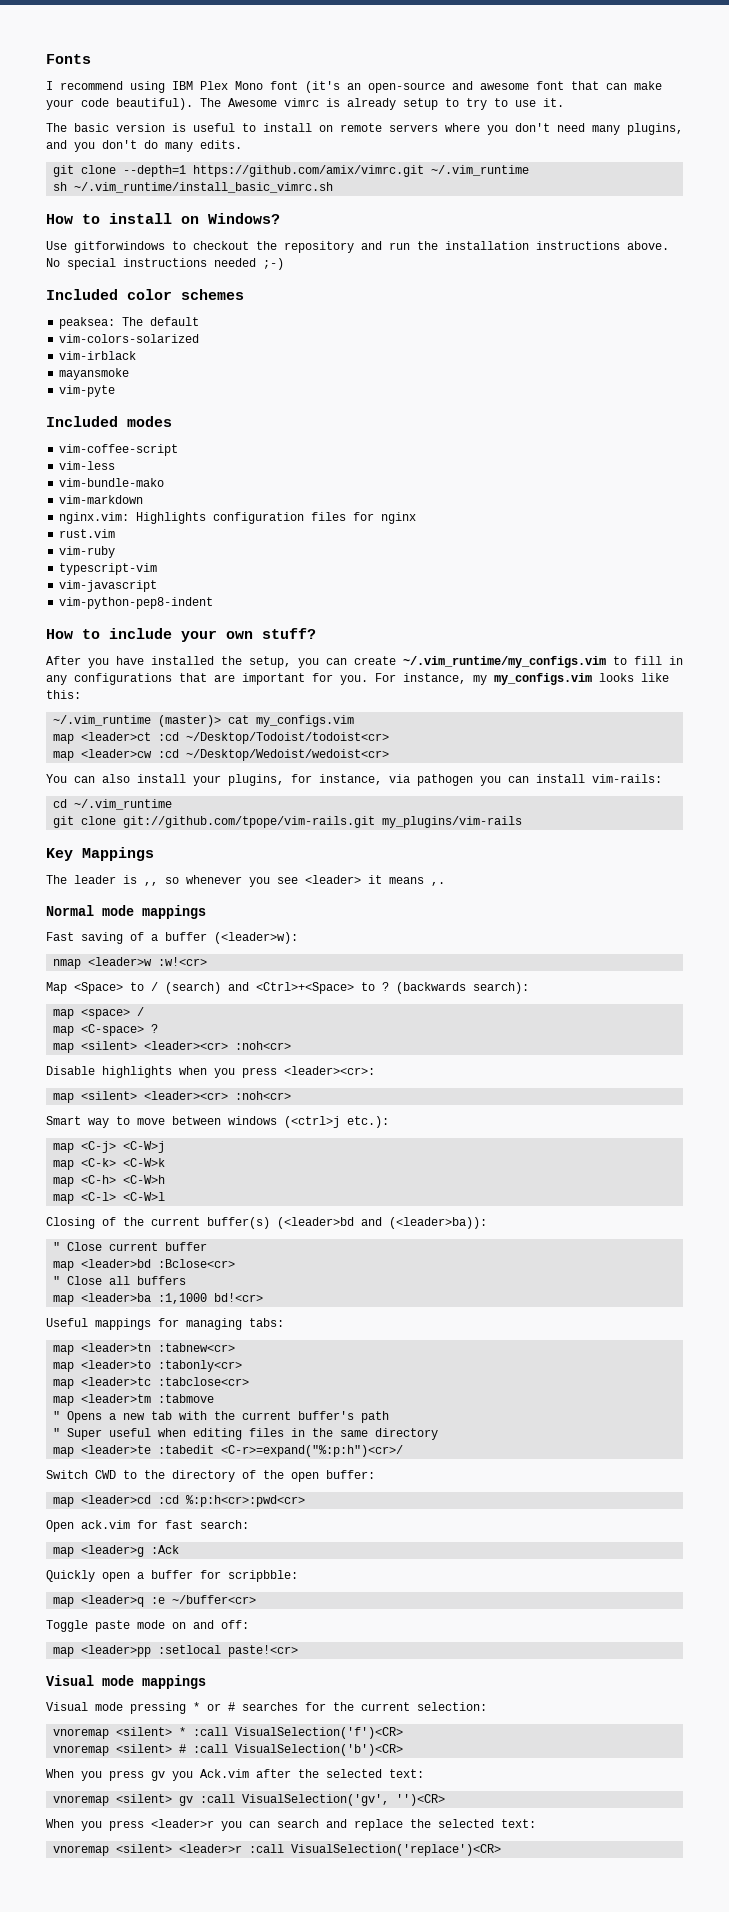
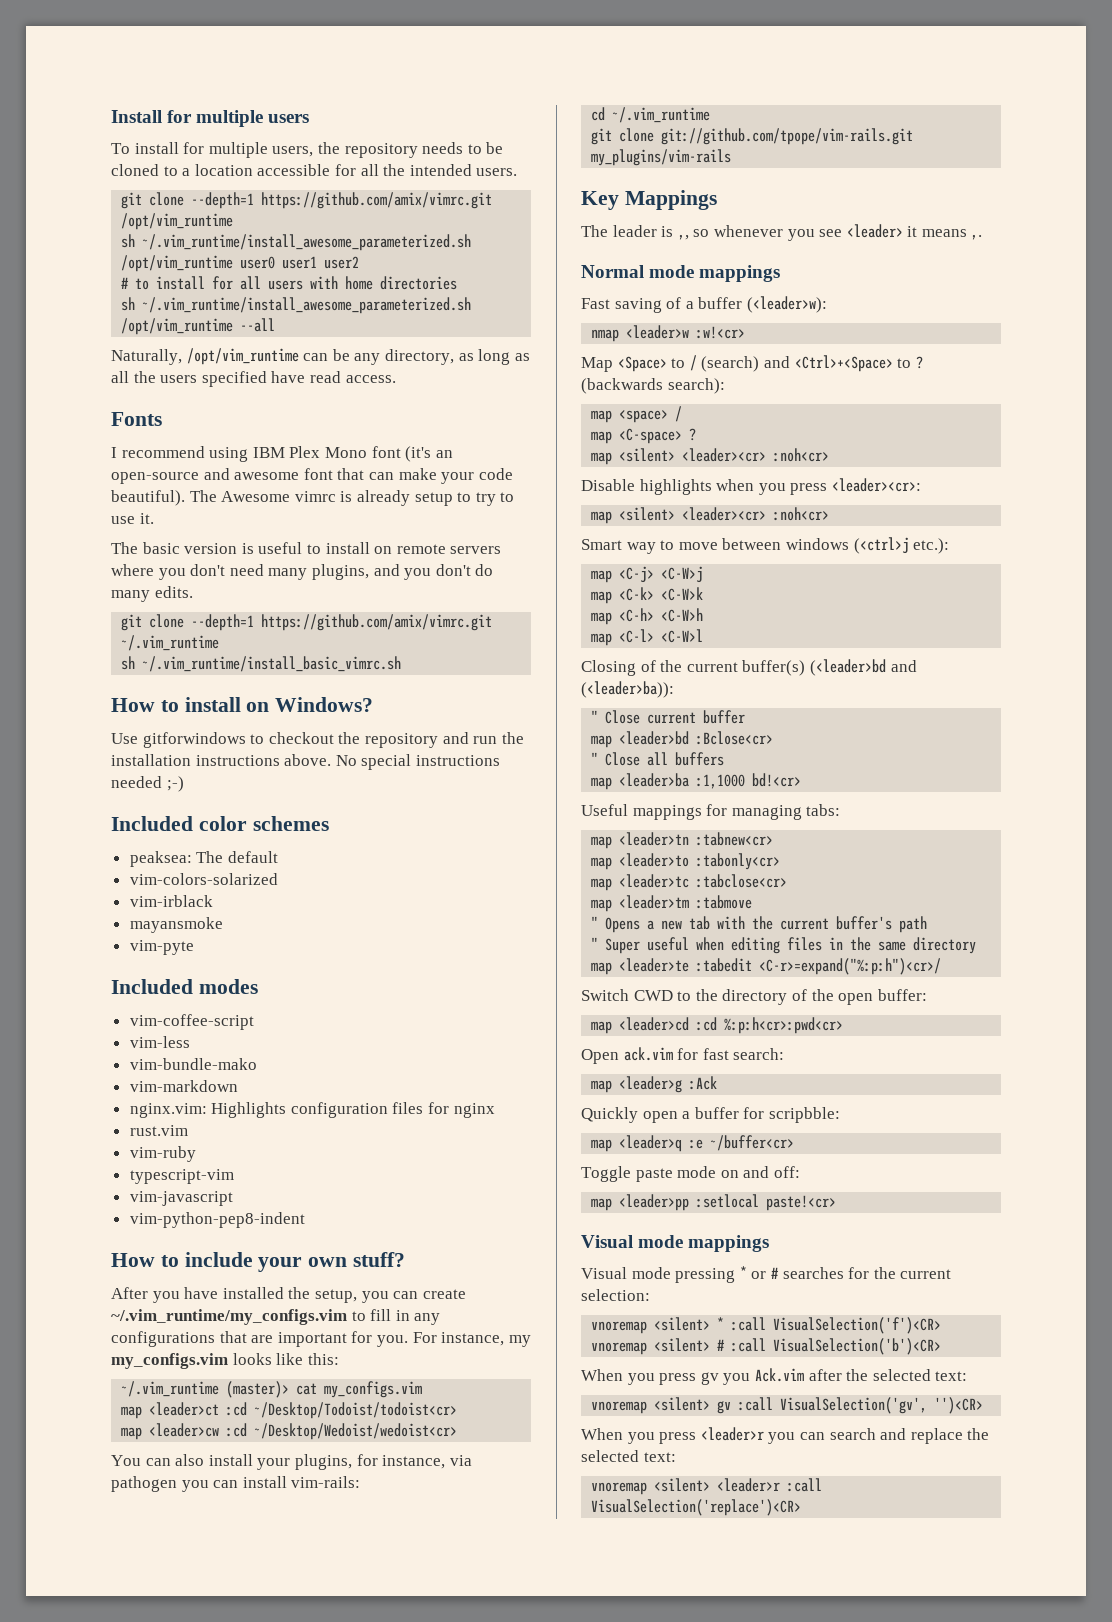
(46, 59) none -> [111,110,310,127] [111,142,504,158] [111,164,518,176] [121,192,493,209] [121,213,234,230] [121,234,472,251] [121,255,360,272] [121,276,458,290] [121,297,472,314] [121,318,276,335] [111,348,530,365] [111,371,396,387] Install for multiple users // To install for multiple users, the repository needs to be cloned to a location accessible for all the intended users. // git clone --depth=1 https://github.com/amix/vimrc.git /opt/vim_runtime // sh ~/.vim_runtime/install_awesome_parameterized.sh /opt/vim_runtime user0 user1 user2 // # to install for all users with home directories // sh ~/.vim_runtime/install_awesome_parameterized.sh /opt/vim_runtime --all // Naturally, /opt/vim_runtime can be any directory, as long as all the users specified have read access. //

